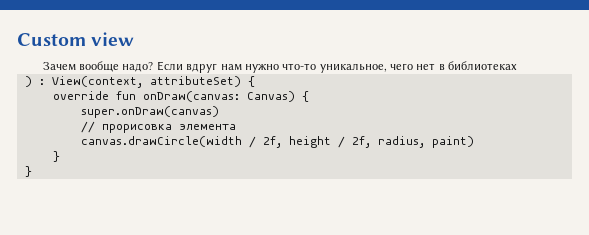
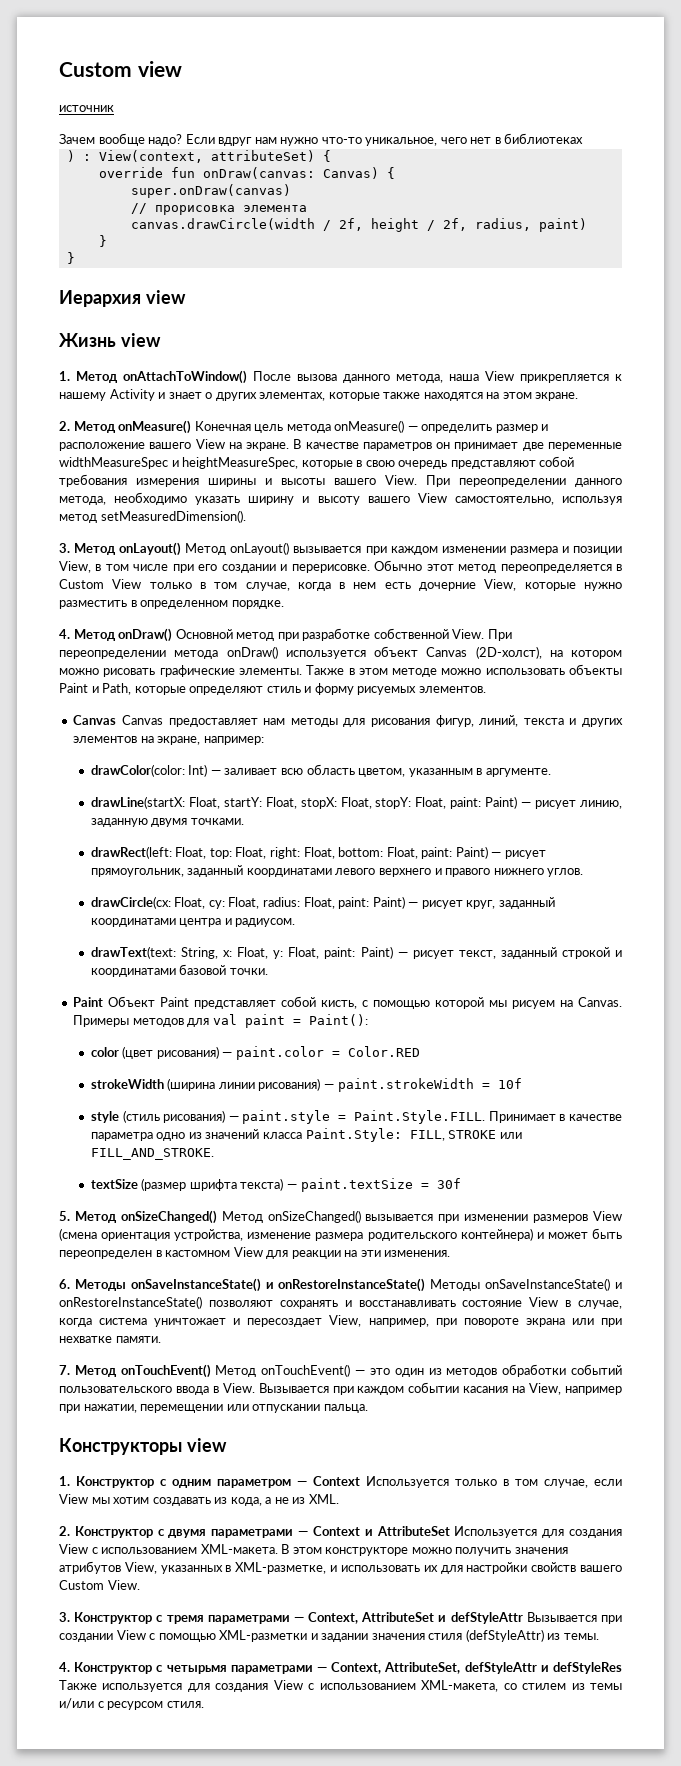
(135, 39) none -> [59,105,114,112] // источник
(32, 171) none -> [59,290,186,307] [59,333,161,347] [59,370,622,384] [59,389,579,401] [59,420,549,434] [59,439,622,451] [59,456,575,469] [59,474,622,487] [59,492,622,505] [59,510,246,523] [59,542,622,556] [59,560,622,573] [59,579,623,591] [59,600,284,609] [59,628,512,642] [59,646,622,659] [59,664,623,677] [59,683,486,695] [73,715,624,727] [73,736,264,745] [90,764,551,777] [90,796,622,809] [90,818,244,827] [90,846,546,859] [90,865,584,877] [90,896,555,909] [90,918,296,927] [90,946,622,959] [90,964,268,977] [73,996,623,1009] [73,1014,368,1028] [90,1046,420,1060] [90,1078,522,1092] [90,1110,622,1124] [90,1128,522,1142] [90,1148,214,1160] [90,1178,461,1192] [59,1210,623,1224] [59,1228,622,1241] [59,1247,451,1259] [59,1278,623,1292] [59,1296,622,1309] [59,1315,622,1327] [59,1336,161,1343] [59,1364,622,1378] [59,1382,623,1395] [59,1404,368,1413] [59,1438,227,1455] [59,1476,622,1488] [59,1494,339,1506] [59,1526,622,1538] [59,1544,568,1556] [59,1561,622,1574] [59,1580,140,1590] [59,1612,622,1624] [59,1629,599,1642] [59,1662,622,1674] [59,1680,622,1692] [59,1698,204,1710] // Иерархия view // Жизнь view // 1. Метод onAttachToWindow() После вызова данного метода, наша View прикрепляется к нашему Activity и знает о других элементах, которые также находятся на этом экране. // 2. Метод onMeasure() Конечная цель метода onMeasure() — определить размер и расположение вашего View на экране. В качестве параметров он принимает две переменные widthMeasureSpec и heightMeasureSpec, которые в свою очередь представляют собой требования измерения ширины и высоты вашего View. При переопределении данного метода, необходимо указать ширину и высоту вашего View самостоятельно, используя метод setMeasuredDimension(). // 3. Метод onLayout() Метод onLayout() вызывается при каждом изменении размера и позиции View, в том числе при его создании и перерисовке. Обычно этот метод переопределяется в Custom View только в том случае, когда в нем есть дочерние View, которые нужно разместить в определенном порядке. // 4. Метод onDraw() Основной метод при разработке собственной View. При переопределении метода onDraw() используется объект Canvas (2D-холст), на котором можно рисовать графические элементы. Также в этом методе можно использовать объекты Paint и Path, которые определяют стиль и форму рисуемых элементов. // Canvas Canvas предоставляет нам методы для рисования фигур, линий, текста и других элементов на экране, например: // drawColor(color: Int) — заливает всю область цветом, указанным в аргументе. // drawLine(startX: Float, startY: Float, stopX: Float, stopY: Float, paint: Paint) — рисует линию, заданную двумя точками. // drawRect(left: Float, top: Float, right: Float, bottom: Float, paint: Paint) — рисует прямоугольник, заданный координатами левого верхнего и правого нижнего углов. // drawCircle(cx: Float, cy: Float, radius: Float, paint: Paint) — рисует круг, заданный координатами центра и радиусом. // drawText(text: String, x: Float, y: Float, paint: Paint) — рисует текст, заданный строкой и координатами базовой точки. // Paint Объект Paint представляет собой кисть, с помощью которой мы рисуем на Canvas. Примеры методов для val paint = Paint(): // color (цвет рисования) — paint.color = Color.RED // strokeWidth (ширина линии рисования) — paint.strokeWidth = 10f // style (стиль рисования) — paint.style = Paint.Style.FILL. Принимает в качестве параметра одно из значений класса Paint.Style: FILL, STROKE или FILL_AND_STROKE. // textSize (размер шрифта текста) — paint.textSize = 30f // 5. Метод onSizeChanged() Метод onSizeChanged() вызывается при изменении размеров View (смена ориентация устройства, изменение размера родительского контейнера) и может быть переопределен в кастомном View для реакции на эти изменения. // 6. Методы onSaveInstanceState() и onRestoreInstanceState() Методы onSaveInstanceState() и onRestoreInstanceState() позволяют сохранять и восстанавливать состояние View в случае, когда система уничтожает и пересоздает View, например, при повороте экрана или при нехватке памяти. // 7. Метод onTouchEvent() Метод onTouchEvent() — это один из методов обработки событий пользовательского ввода в View. Вызывается при каждом событии касания на View, например при нажатии, перемещении или отпускании пальца. // Конструкторы view // 1. Конструктор с одним параметром — Context Используется только в том случае, если View мы хотим создавать из кода, а не из XML. // 2. Конструктор с двумя параметрами — Context и AttributeSet Используется для создания View с использованием XML-макета. В этом конструкторе можно получить значения атрибутов View, указанных в XML-разметке, и использовать их для настройки свойств вашего Custom View. // 3. Конструктор с тремя параметрами — Context, AttributeSet и defStyleAttr Вызывается при создании View с помощью XML-разметки и задании значения стиля (defStyleAttr) из темы. // 4. Конструктор с четырьмя параметрами — Context, AttributeSet, defStyleAttr и defStyleRes Также используется для создания View с использованием XML-макета, со стилем из темы и/или с ресурсом стиля.

